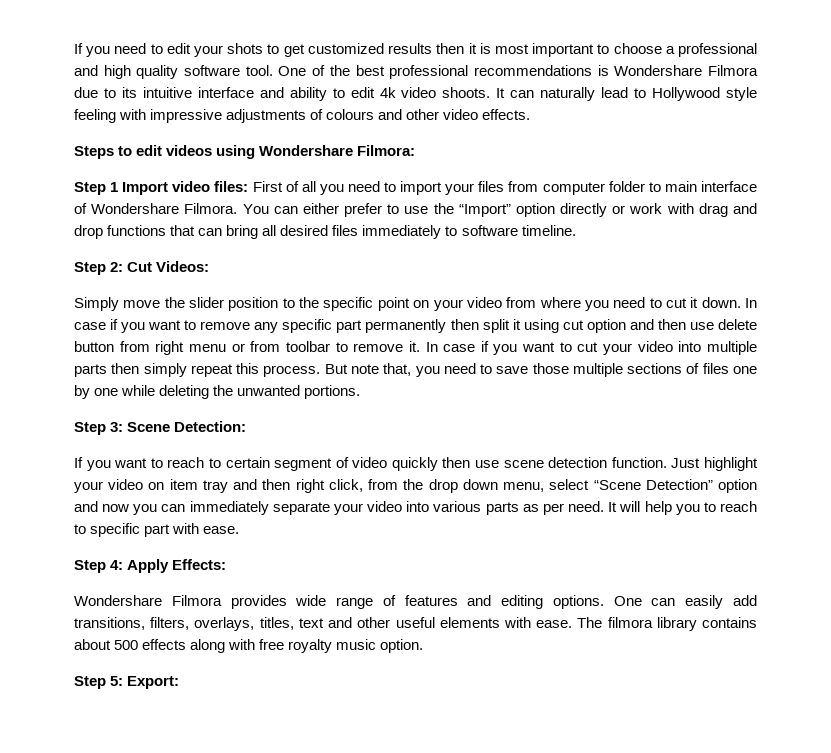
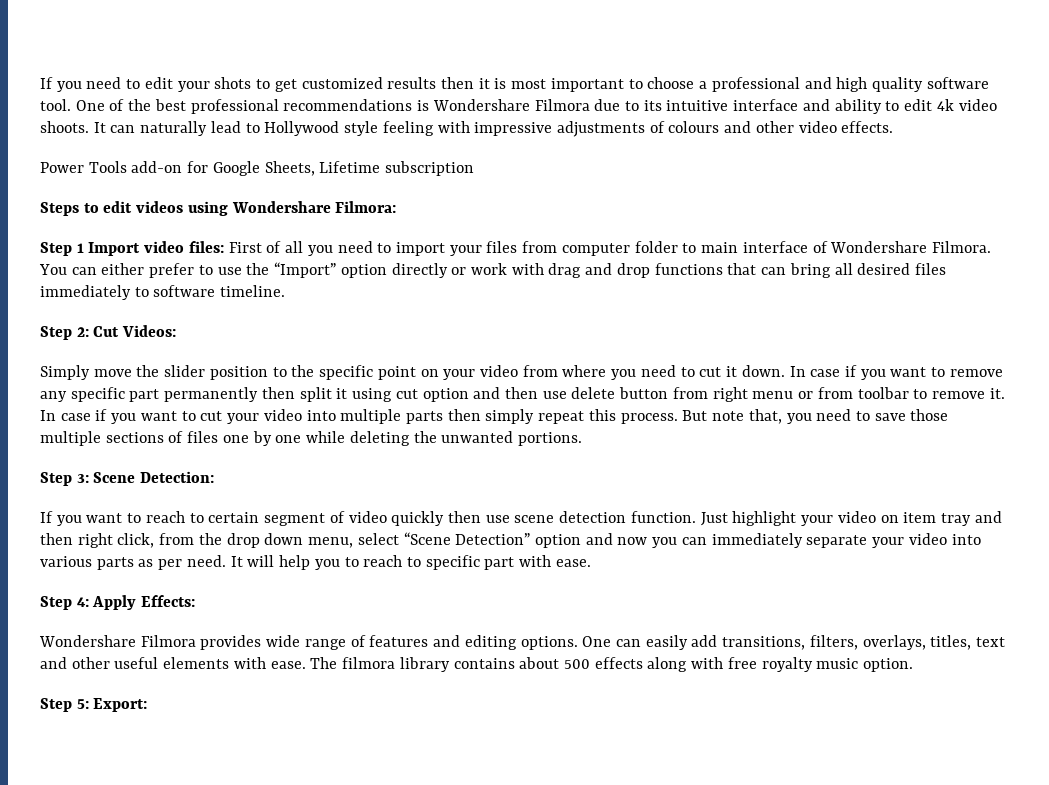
(531, 114) none -> [40,161,475,176] // Power Tools add-on for Google Sheets, Lifetime subscription

